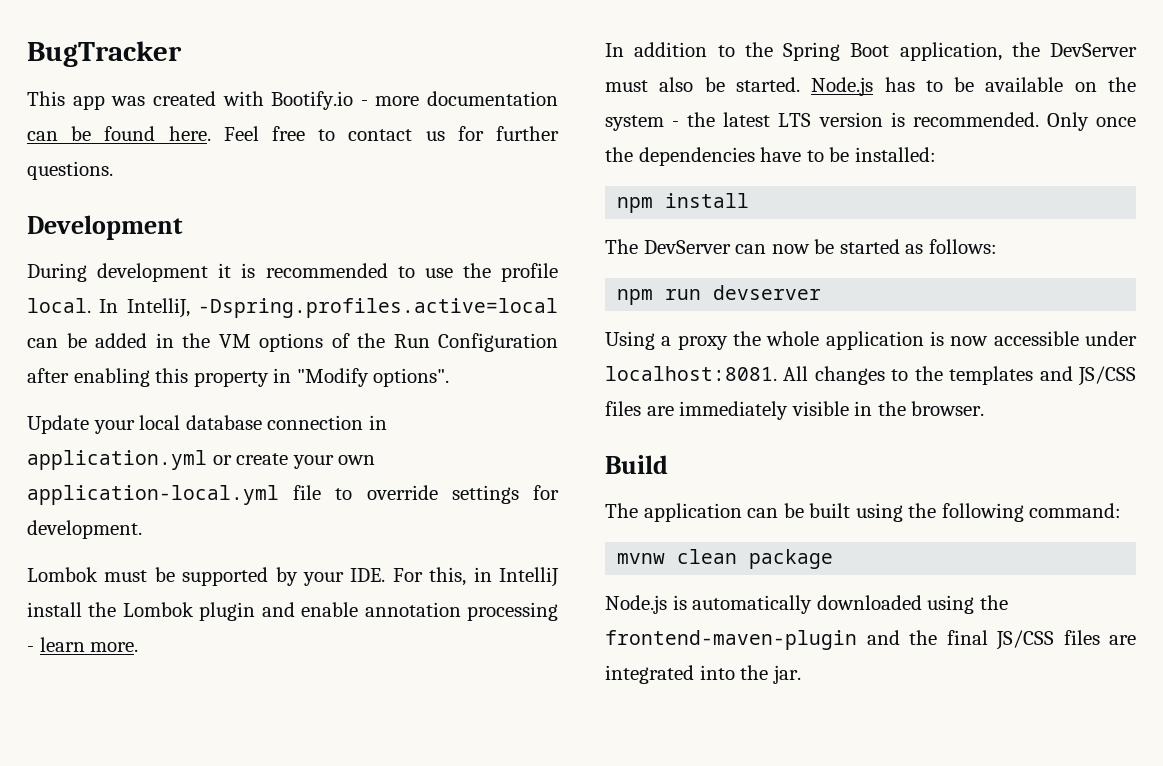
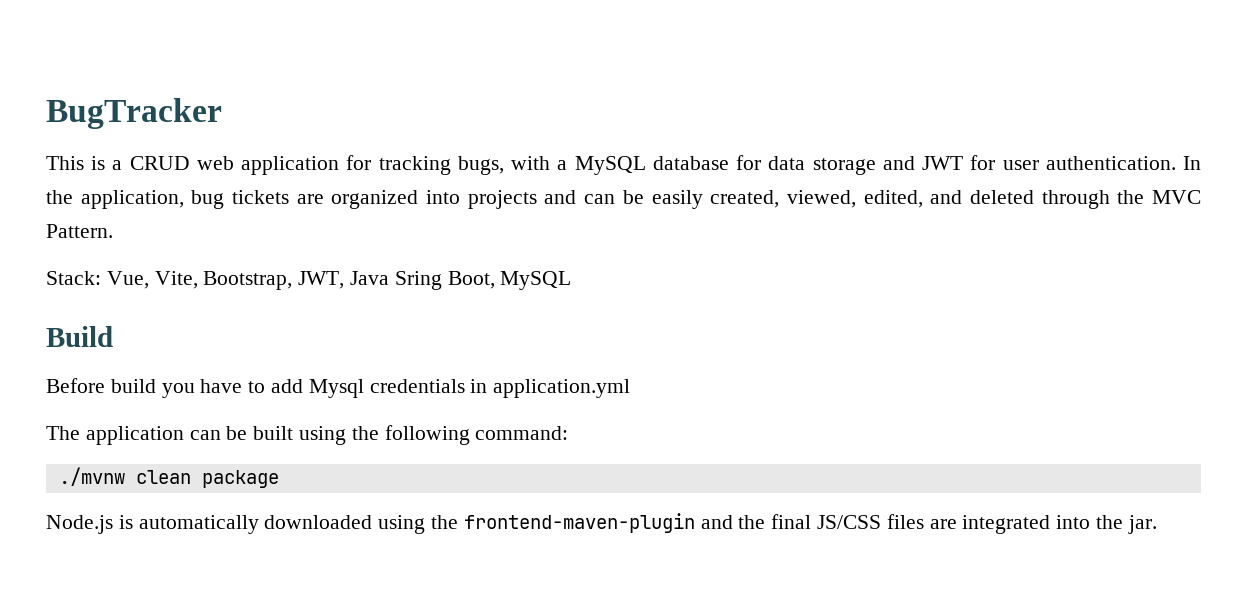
[72,91,558,110] [27,126,559,141] [27,161,113,180] [27,215,183,240] [27,263,558,282] [27,298,558,318] [27,333,558,352] [27,368,450,387] [27,415,387,434] [27,450,376,470] [27,485,559,505] [27,520,142,539] [27,567,559,587] [27,602,558,621] [27,637,139,652] [605,42,1137,61] [605,77,1136,96] [605,112,1136,131] [605,147,936,166] [617,193,750,213] [605,239,997,254] [617,285,822,305] [605,331,1137,350] [605,366,1136,386] [605,401,985,420] [605,455,668,474] app was created with Bootify.io - more documentation can be found here. Feel free to contact us for further questions. // Development // During development it is recommended to use the profile local. In IntelliJ, -Dspring.profiles.active=local can be added in the VM options of the Run Configuration after enabling this property in "Modify options". // Update your local database connection in application.yml or create your own application-local.yml file to override settings for development. // Lombok must be supported by your IDE. For this, in IntelliJ install the Lombok plugin and enable annotation processing - learn more. // In addition to the Spring Boot application, the DevServer must also be started. Node.js has to be available on the system - the latest LTS version is recommended. Only once the dependencies have to be installed: // npm install // The DevServer can now be started as follows: // npm run devserver // Using a proxy the whole application is now accessible under localhost:8081. All changes to the templates and JS/CSS files are immediately visible in the browser. // Build -> [91,155,1201,175] [46,190,1202,209] [46,224,113,238] [46,271,572,290] [46,326,113,347] [46,378,631,398] is a CRUD web application for tracking bugs, with a MySQL database for data storage and JWT for user authentication. In the application, bug tickets are organized into projects and can be easily created, viewed, edited, and deleted through the MVC Pattern. // Stack: Vue, Vite, Bootstrap, JWT, Java Sring Boot, MySQL // Build // Before build you have to add Mysql credentials in application.yml
[617,553,666,564] mvnw -> [58,467,125,486] ./mvnw

